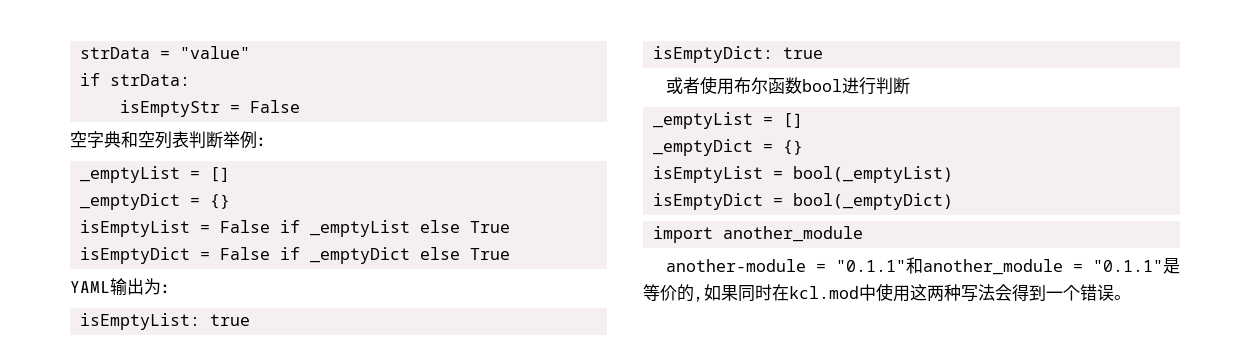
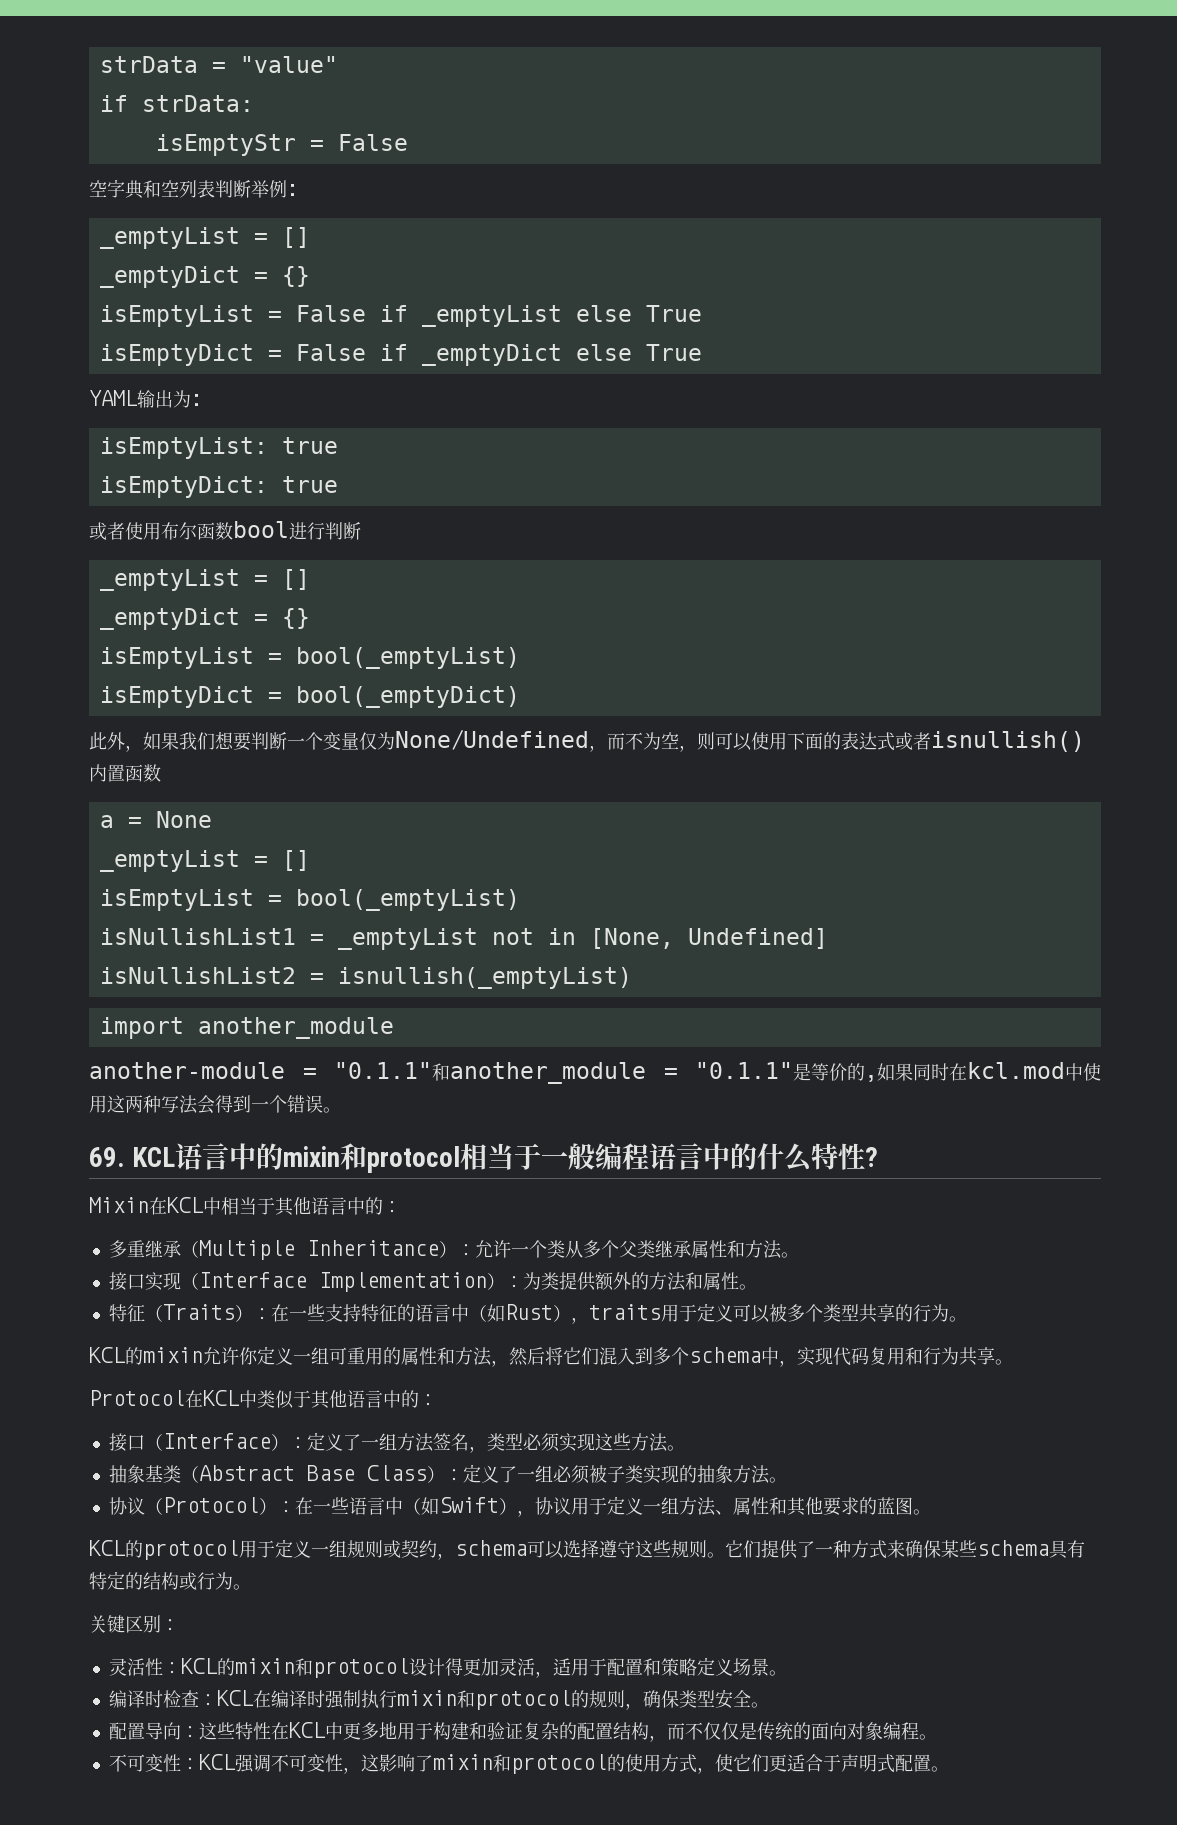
(954, 201) none -> [89,729,1085,752] [89,764,161,782] [99,811,212,828] [99,850,310,872] [99,889,520,911] [99,928,828,950] [99,967,632,989] // 此外，如果我们想要判断一个变量仅为None/Undefined，而不为空，则可以使用下面的表达式或者isnullish()内置函数 // a = None // _emptyList = [] // isEmptyList = bool(_emptyList) // isNullishList1 = _emptyList not in [None, Undefined] // isNullishList2 = isnullish(_emptyList)
(1131, 297) none -> [89,1143,879,1173] [89,1197,401,1216] [108,1240,799,1260] [108,1272,757,1292] [108,1303,967,1324] [89,1346,1013,1367] [89,1390,437,1409] [108,1432,685,1453] [108,1464,787,1484] [108,1496,931,1517] [89,1539,1085,1560] [89,1571,251,1590] [89,1615,179,1633] [108,1657,787,1678] [108,1689,769,1710] [108,1722,937,1742] [108,1754,949,1774] // 69. KCL语言中的mixin和protocol相当于一般编程语言中的什么特性? // Mixin在KCL中相当于其他语言中的： // 多重继承（Multiple Inheritance）：允许一个类从多个父类继承属性和方法。 // 接口实现（Interface Implementation）：为类提供额外的方法和属性。 // 特征（Traits）：在一些支持特征的语言中（如Rust），traits用于定义可以被多个类型共享的行为。 // KCL的mixin允许你定义一组可重用的属性和方法，然后将它们混入到多个schema中，实现代码复用和行为共享。 // Protocol在KCL中类似于其他语言中的： // 接口（Interface）：定义了一组方法签名，类型必须实现这些方法。 // 抽象基类（Abstract Base Class）：定义了一组必须被子类实现的抽象方法。 // 协议（Protocol）：在一些语言中（如Swift），协议用于定义一组方法、属性和其他要求的蓝图。 // KCL的protocol用于定义一组规则或契约，schema可以选择遵守这些规则。它们提供了一种方式来确保某些schema具有特定的结构或行为。 // 关键区别： // 灵活性：KCL的mixin和protocol设计得更加灵活，适用于配置和策略定义场景。 // 编译时检查：KCL在编译时强制执行mixin和protocol的规则，确保类型安全。 // 配置导向：这些特性在KCL中更多地用于构建和验证复杂的配置结构，而不仅仅是传统的面向对象编程。 // 不可变性：KCL强调不可变性，这影响了mixin和protocol的使用方式，使它们更适合于声明式配置。

